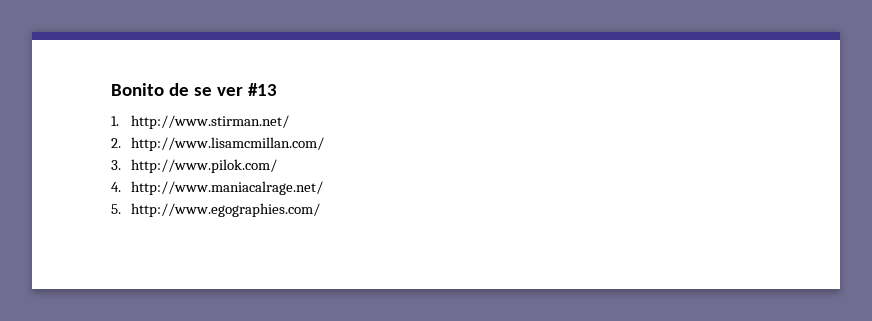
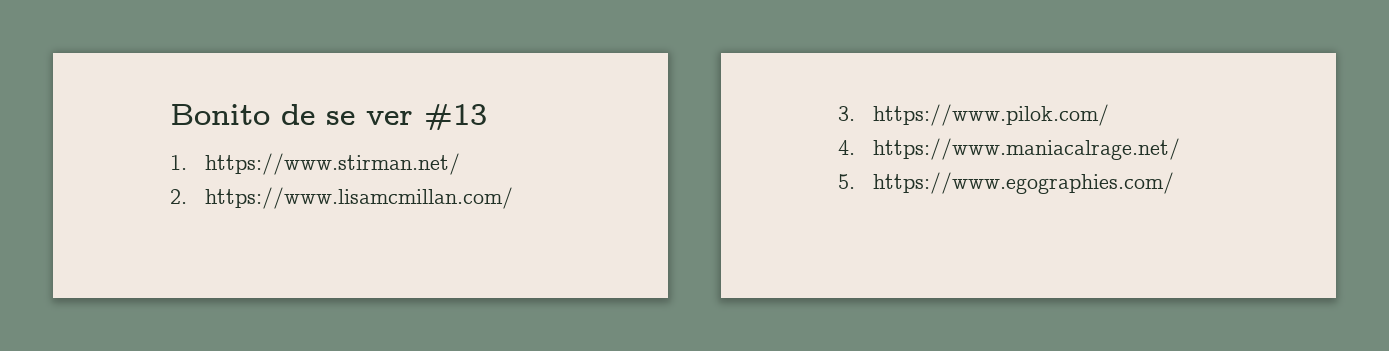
[131,115,290,129] http://www.stirman.net/ -> [205,153,461,175] https://www.stirman.net/
[131,137,325,151] http://www.lisamcmillan.com/ -> [205,187,514,209] https://www.lisamcmillan.com/
[131,159,278,173] http://www.pilok.com/ -> [873,104,1110,126] https://www.pilok.com/
[131,181,324,195] http://www.maniacalrage.net/ -> [873,138,1181,160] https://www.maniacalrage.net/
[131,203,321,217] http://www.egographies.com/ -> [873,172,1175,194] https://www.egographies.com/

